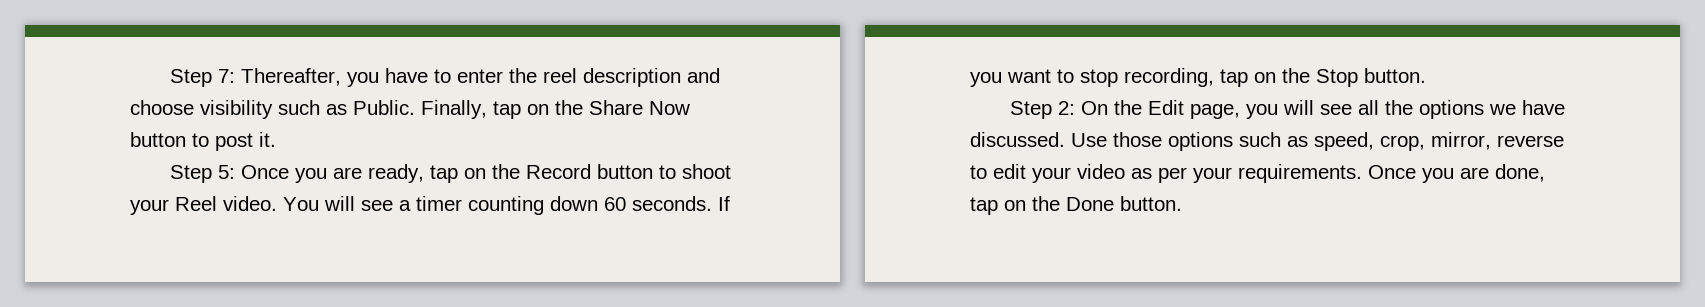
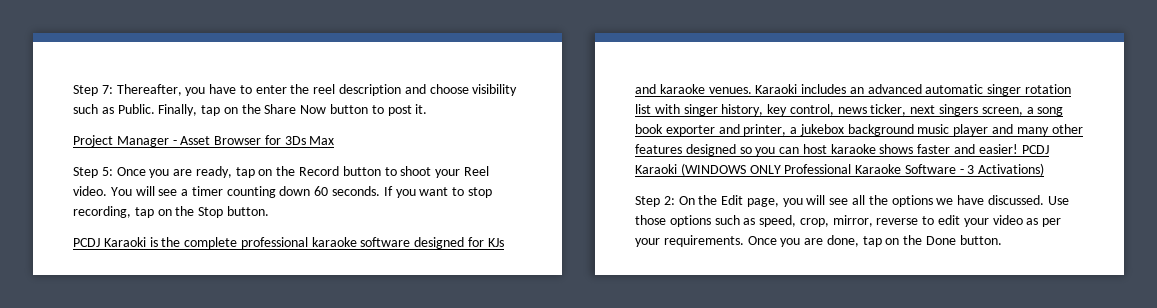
(276, 139) none -> [73,135,335,147] // Project Manager - Asset Browser for 3Ds Max
(1426, 75) none -> [73,237,504,249] [635,84,1072,96] [635,104,1064,116] [635,124,1083,136] [635,144,1049,156] [635,163,1045,176] // PCDJ Karaoki is the complete professional karaoke software designed for KJs and karaoke venues. Karaoki includes an advanced automatic singer rotation list with singer history, key control, news ticker, next singers screen, a song book exporter and printer, a jukebox background music player and many other features designed so you can host karaoke shows faster and easier! PCDJ Karaoki (WINDOWS ONLY Professional Karaoke Software - 3 Activations)

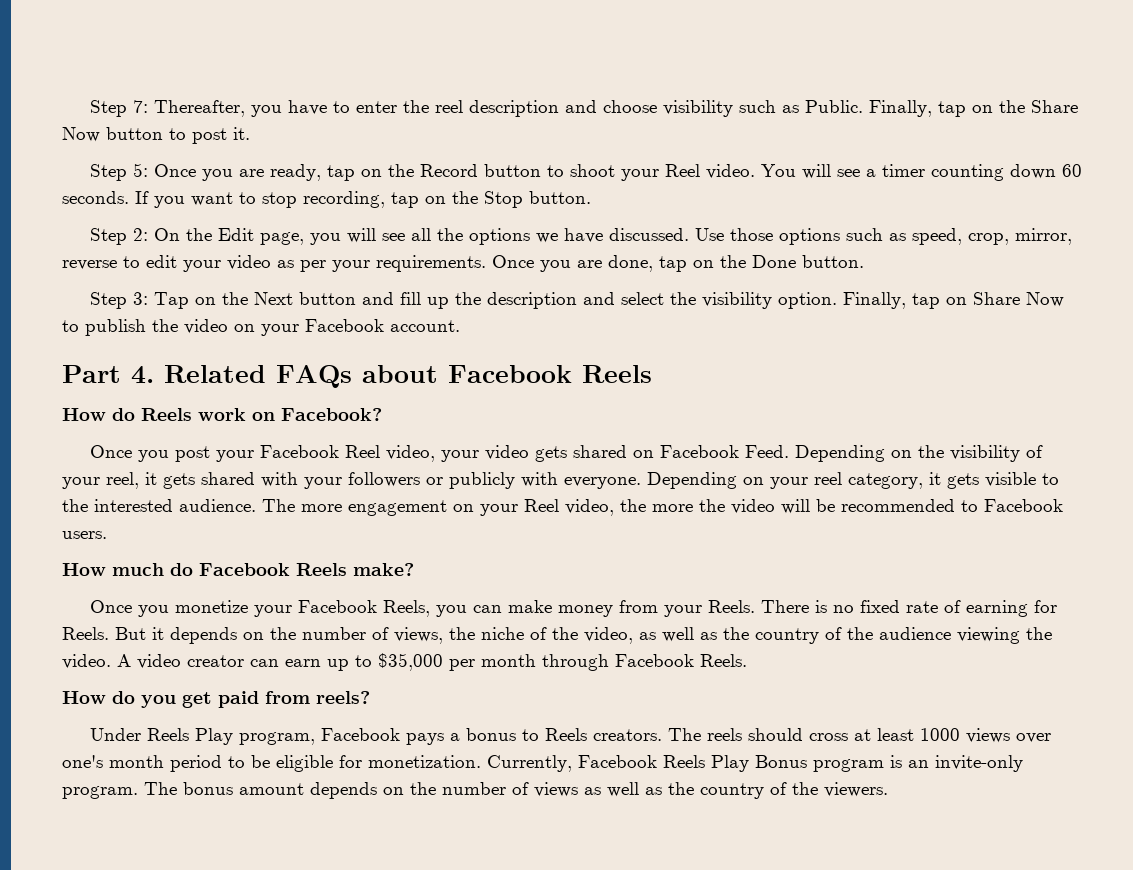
[73,135,335,147] // Project Manager - Asset Browser for 3Ds Max -> (250, 133) none
[73,237,504,249] [635,84,1072,96] [635,104,1064,116] [635,124,1083,136] [635,144,1049,156] [635,163,1045,176] // PCDJ Karaoki is the complete professional karaoke software designed for KJs and karaoke venues. Karaoki includes an advanced automatic singer rotation list with singer history, key control, news ticker, next singers screen, a song book exporter and printer, a jukebox background music player and many other features designed so you can host karaoke shows faster and easier! PCDJ Karaoki (WINDOWS ONLY Professional Karaoke Software - 3 Activations) -> (591, 197) none
(1002, 240) none -> [89,292,1064,309] [62,319,460,336] [62,365,652,388] [62,408,382,421] [89,445,1043,462] [62,472,1059,489] [62,499,1063,516] [62,531,107,539] [62,563,414,576] [89,600,1057,617] [62,627,1052,644] [62,653,747,671] [62,691,370,708] [89,728,1051,745] [62,755,1023,772] [62,782,888,799] // Step 3: Tap on the Next button and fill up the description and select the visibility option. Finally, tap on Share Now to publish the video on your Facebook account. // Part 4. Related FAQs about Facebook Reels // How do Reels work on Facebook? // Once you post your Facebook Reel video, your video gets shared on Facebook Feed. Depending on the visibility of your reel, it gets shared with your followers or publicly with everyone. Depending on your reel category, it gets visible to the interested audience. The more engagement on your Reel video, the more the video will be recommended to Facebook users. // How much do Facebook Reels make? // Once you monetize your Facebook Reels, you can make money from your Reels. There is no fixed rate of earning for Reels. But it depends on the number of views, the niche of the video, as well as the country of the audience viewing the video. A video creator can earn up to $35,000 per month through Facebook Reels. // How do you get paid from reels? // Under Reels Play program, Facebook pays a bonus to Reels creators. The reels should cross at least 1000 views over one's month period to be eligible for monetization. Currently, Facebook Reels Play Bonus program is an invite-only program. The bonus amount depends on the number of views as well as the country of the viewers.

